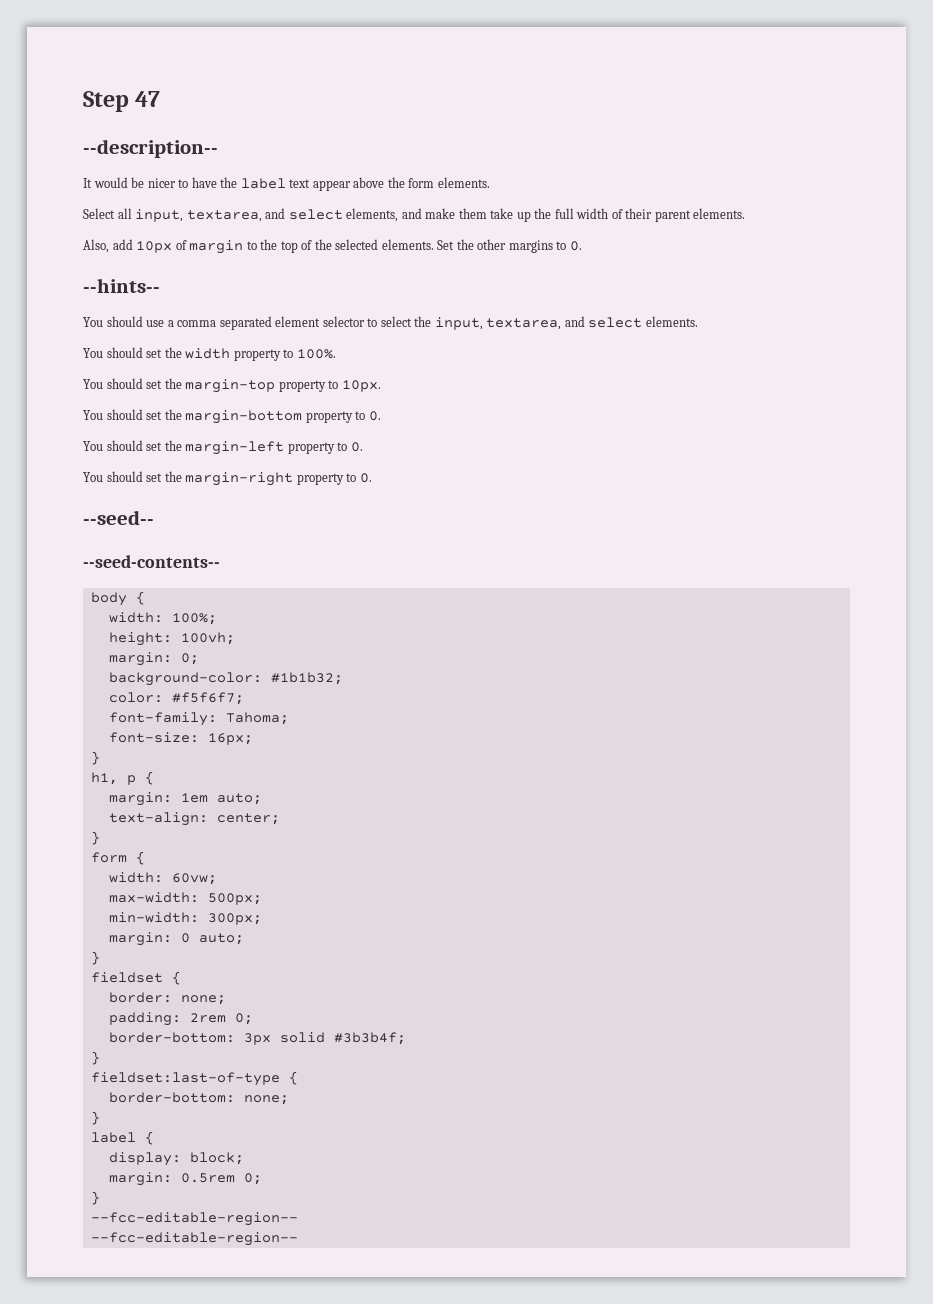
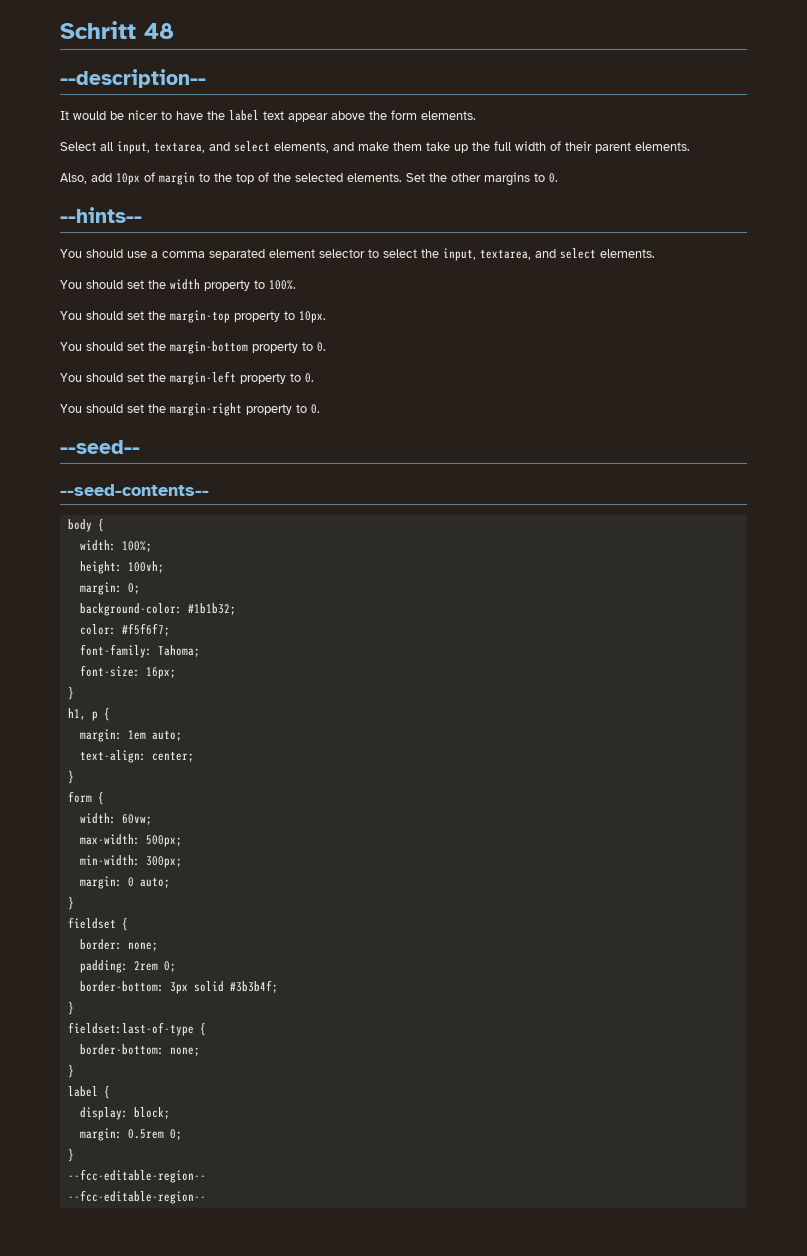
[83,91,161,112] Step 47 -> [60,21,174,39] Schritt 48

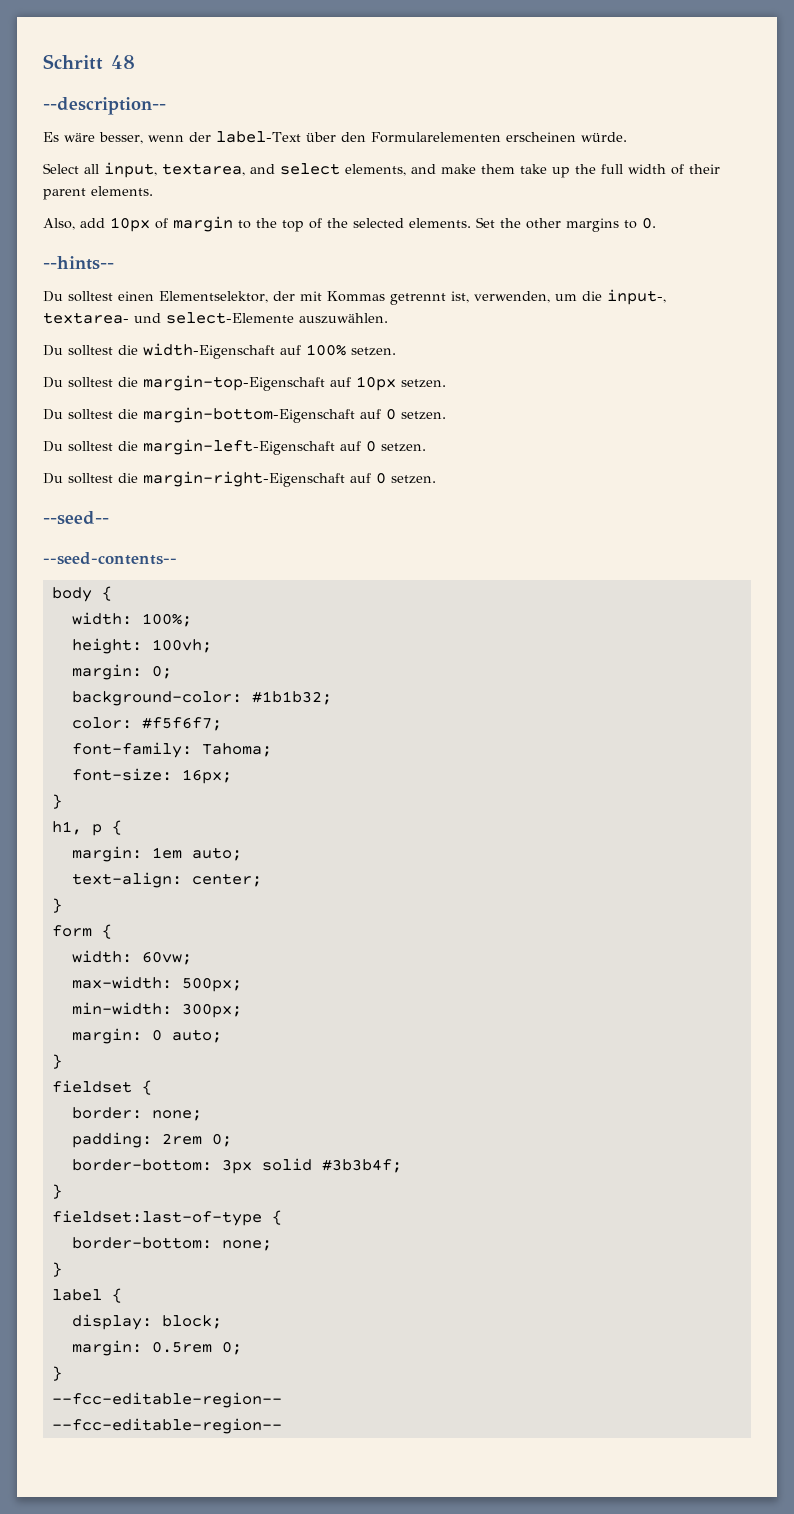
[60,110,476,122] It would be nicer to have the label text appear above the form elements. -> [43,131,627,144] Es wäre besser, wenn der label-Text über den Formularelementen erscheinen würde.
[60,248,655,261] [60,279,296,291] [60,310,326,323] [60,341,326,354] [60,371,314,385] [60,403,320,416] You should use a comma separated element selector to select the input, textarea, and select elements. // You should set the width property to 100%. // You should set the margin-top property to 10px. // You should set the margin-bottom property to 0. // You should set the margin-left property to 0. // You should set the margin-right property to 0. -> [43,289,666,305] [43,312,388,324] [43,343,396,359] [43,375,446,391] [43,407,446,423] [43,439,426,455] [43,471,436,487] Du solltest einen Elementselektor, der mit Kommas getrennt ist, verwenden, um die input-, textarea- und select-Elemente auszuwählen. // Du solltest die width-Eigenschaft auf 100% setzen. // Du solltest die margin-top-Eigenschaft auf 10px setzen. // Du solltest die margin-bottom-Eigenschaft auf 0 setzen. // Du solltest die margin-left-Eigenschaft auf 0 setzen. // Du solltest die margin-right-Eigenschaft auf 0 setzen.

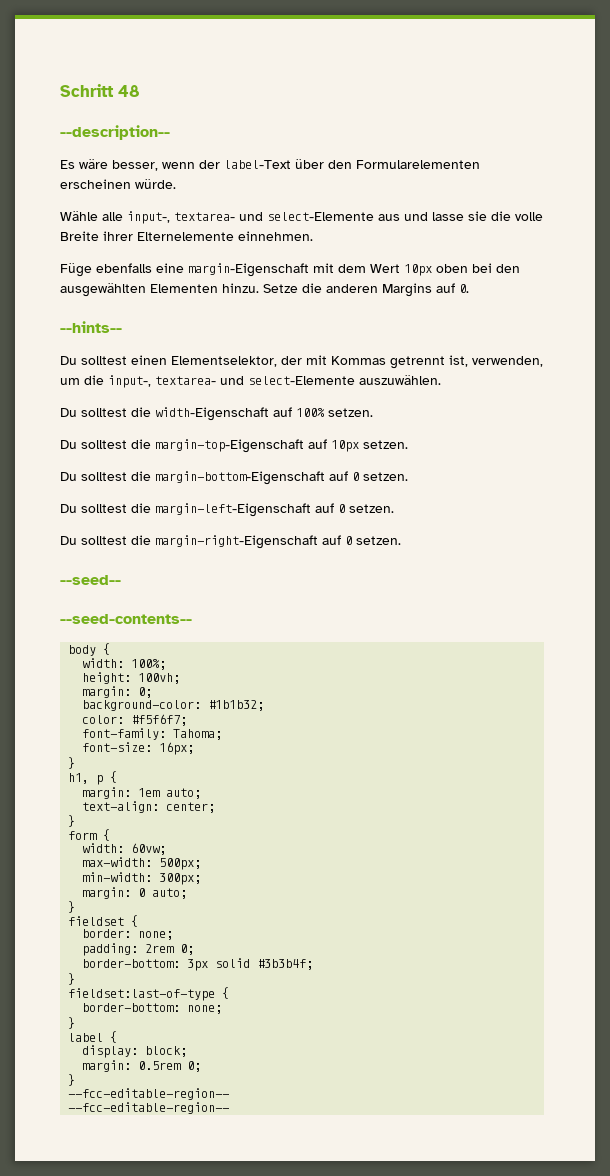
[43,162,720,178] [43,186,153,200] [43,216,637,232] Select all input, textarea, and select elements, and make them take up the full width of their parent elements. // Also, add 10px of margin to the top of the selected elements. Set the other margins to -> [60,211,543,224] [60,231,313,241] [60,263,520,277] [60,283,455,297] Wähle alle input-, textarea- und select-Elemente aus und lasse sie die volle Breite ihrer Elternelemente einnehmen. // Füge ebenfalls eine margin-Eigenschaft mit dem Wert 10px oben bei den ausgewählten Elementen hinzu. Setze die anderen Margins auf

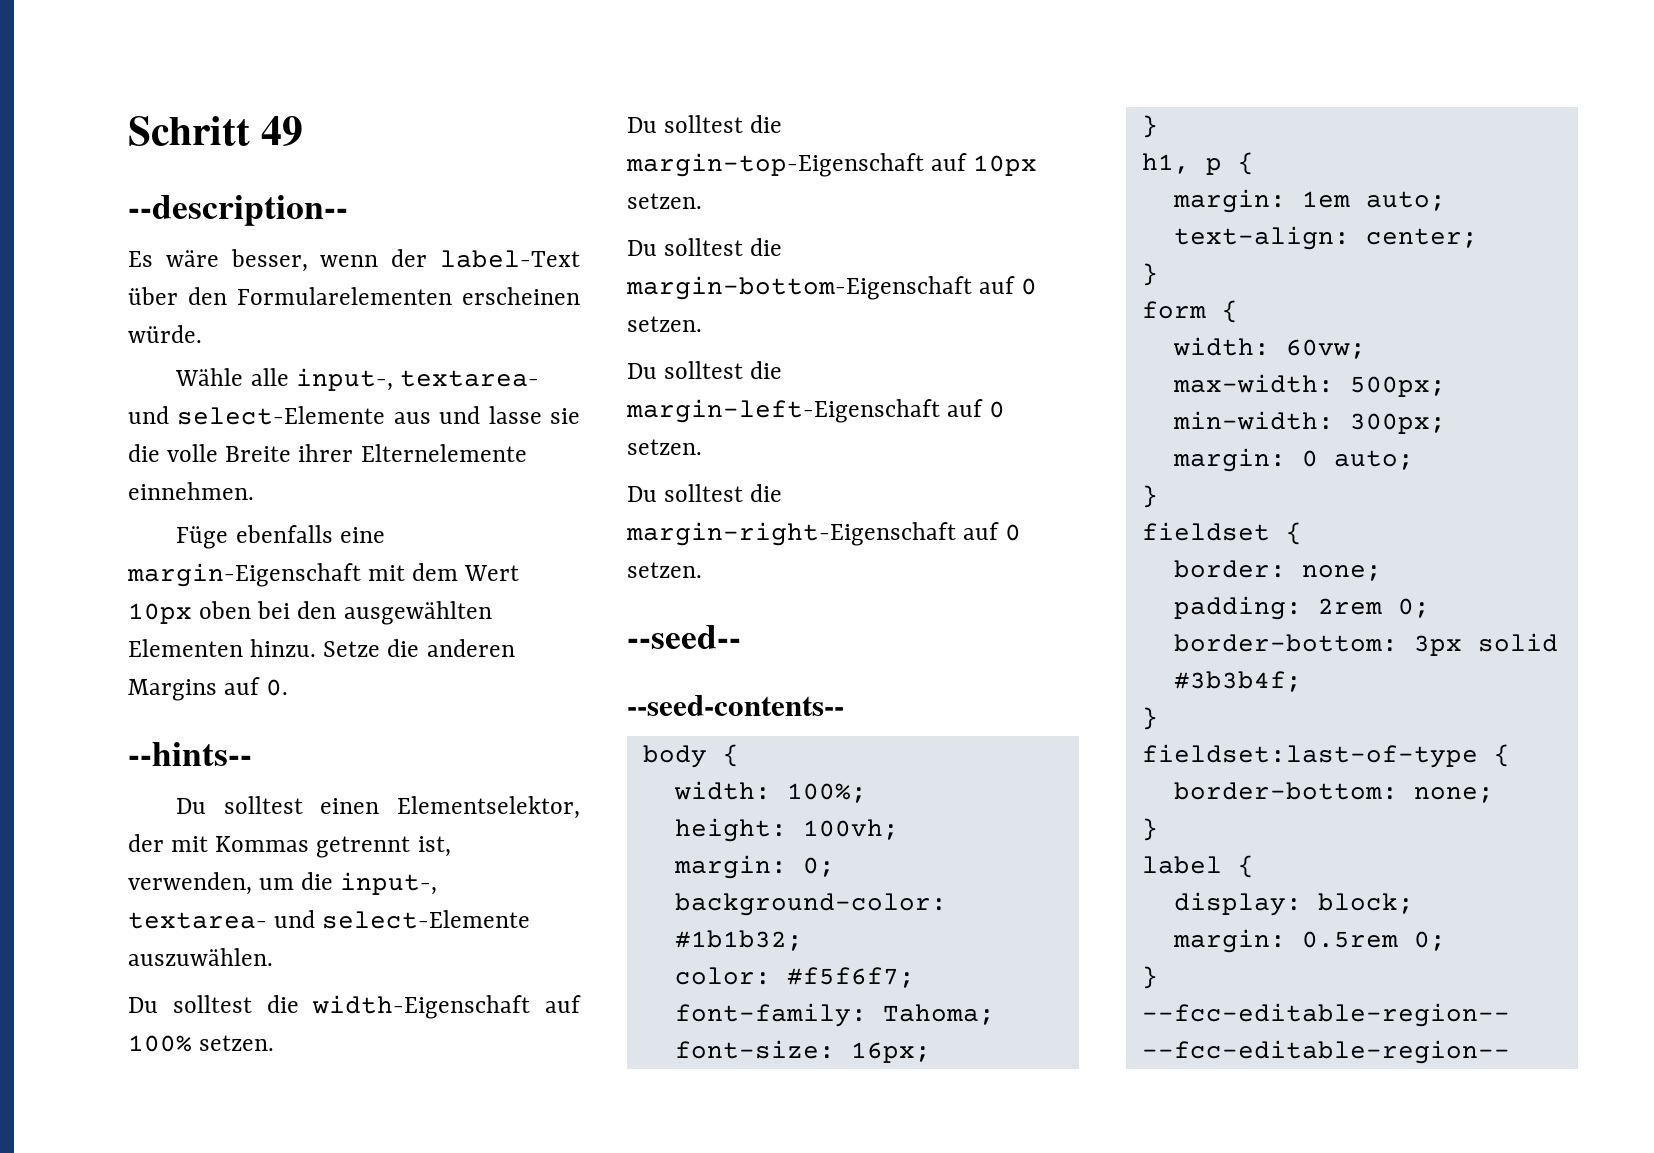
[118,85,140,97] 48 -> [261,116,304,146] 49

